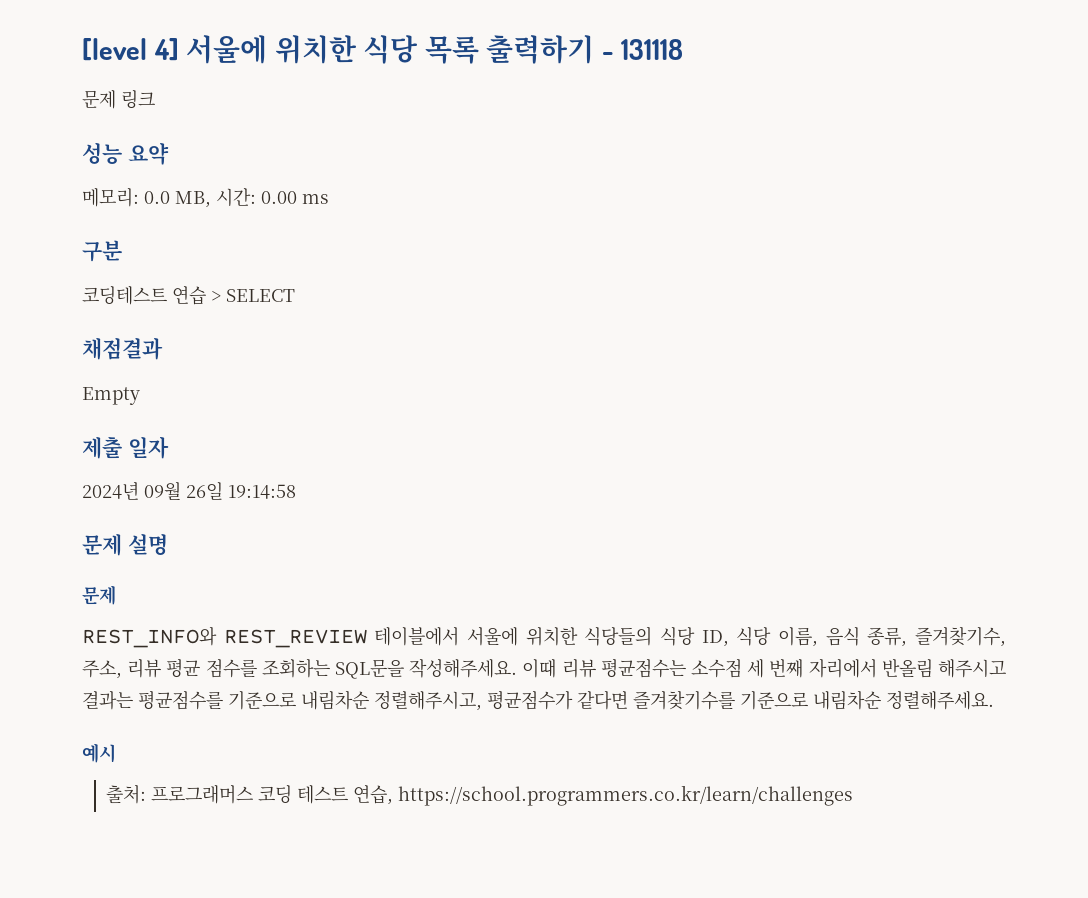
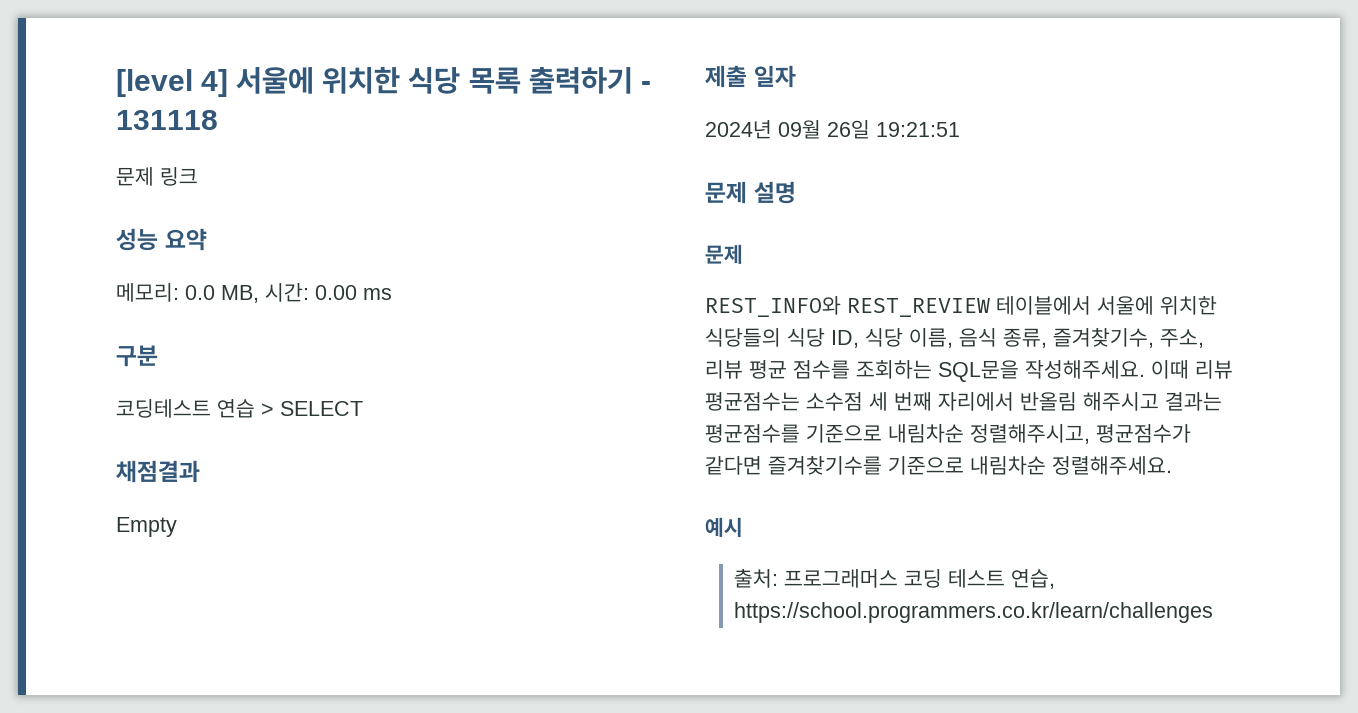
[228,484,296,499] 19:14:58 -> [876,122,960,137] 19:21:51

